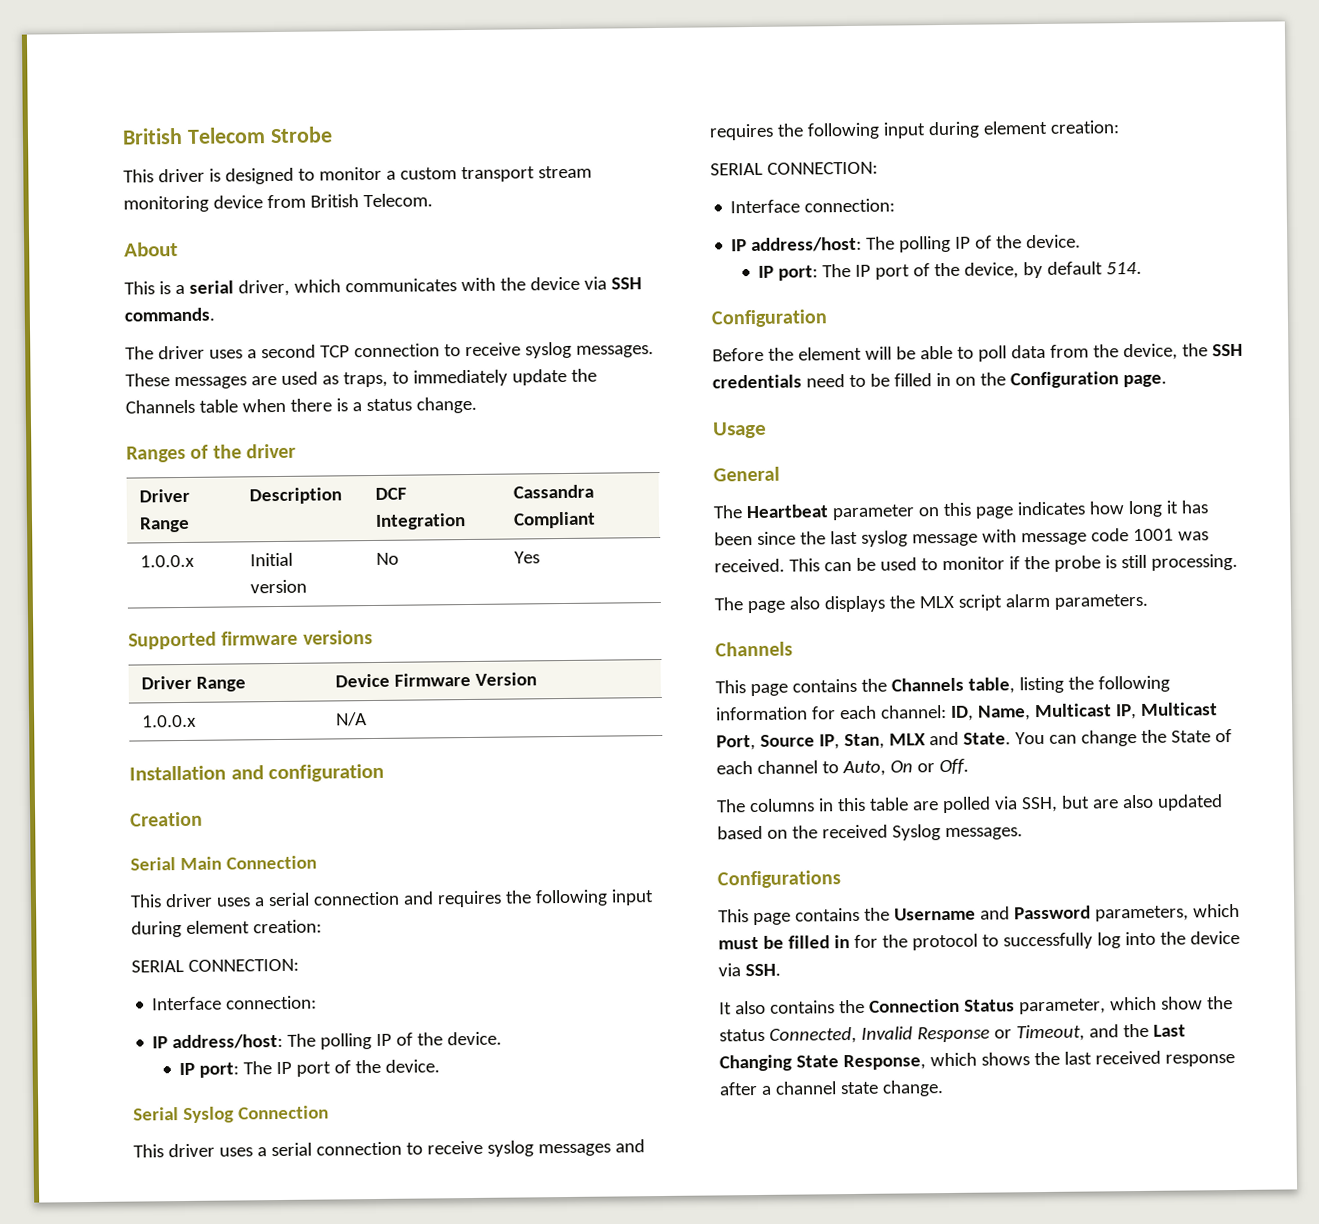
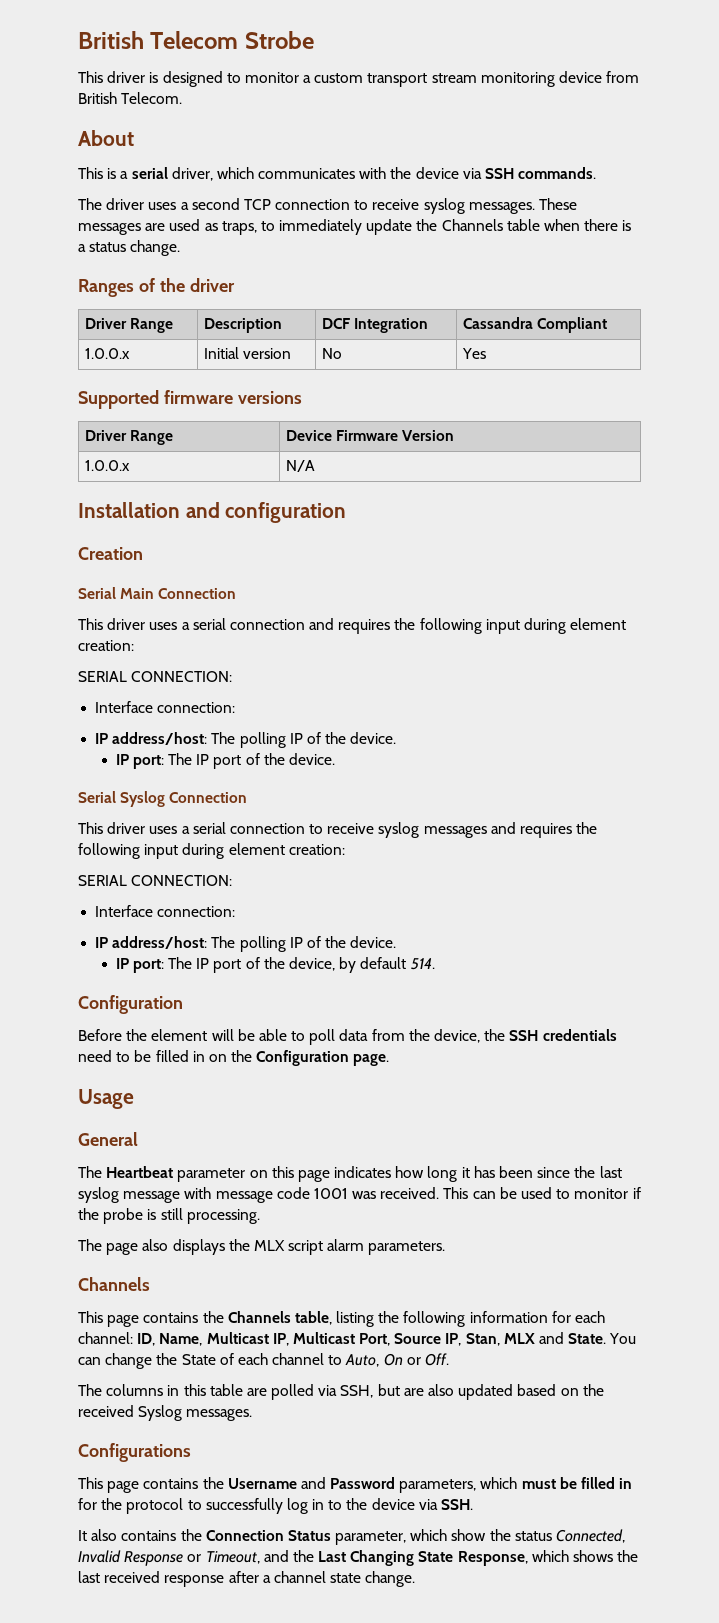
[1124,931,1156,946] into -> [312,1499,343,1510] in to

